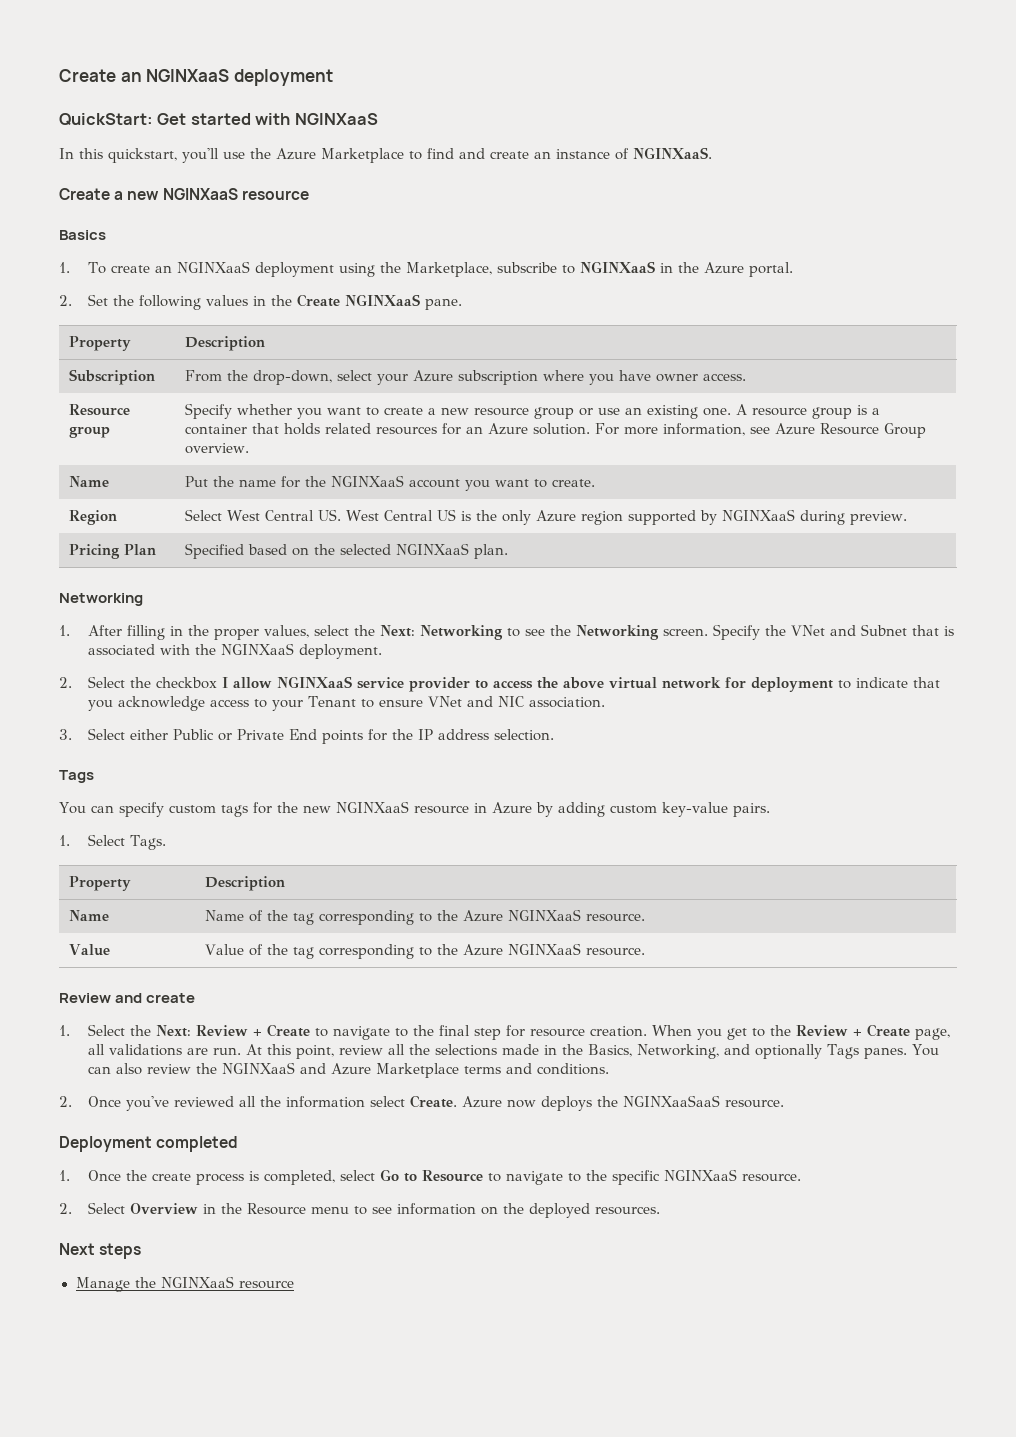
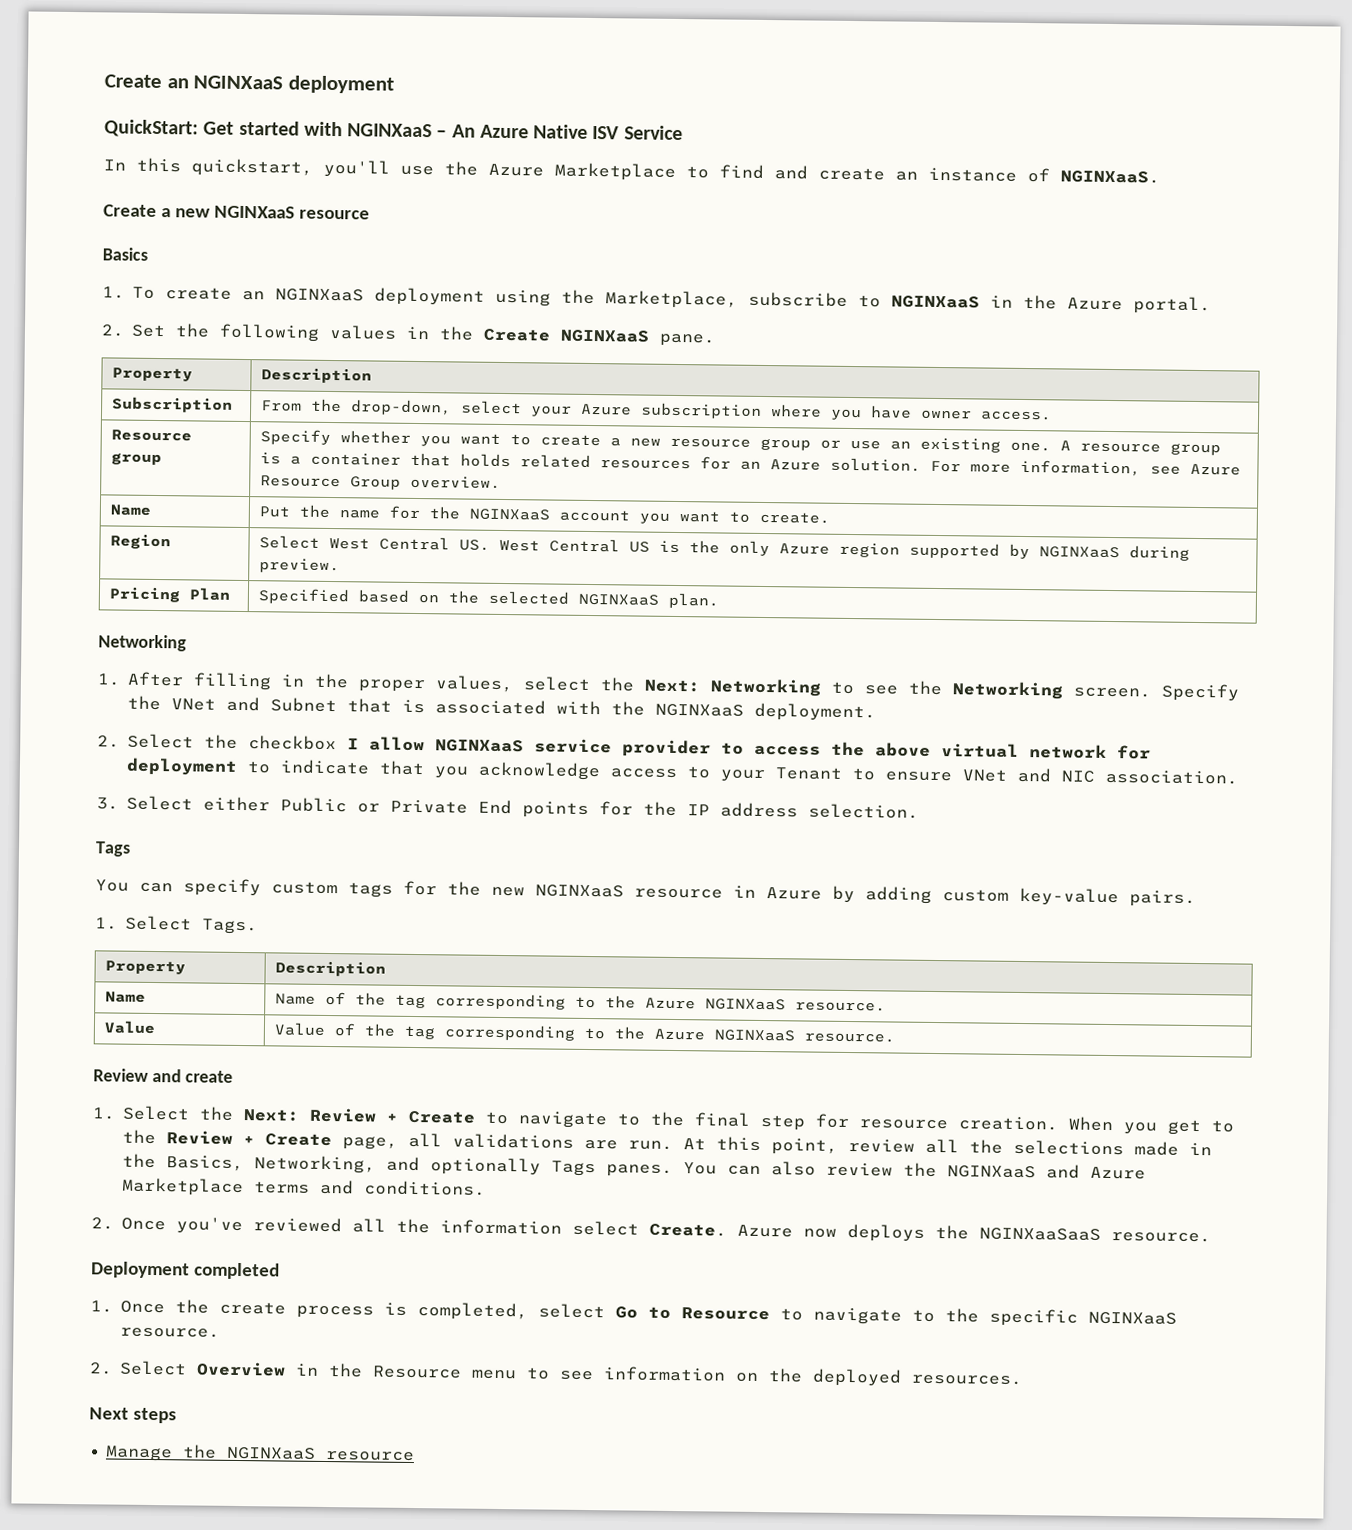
(378, 119) none -> [436,124,683,141] – An Azure Native ISV Service

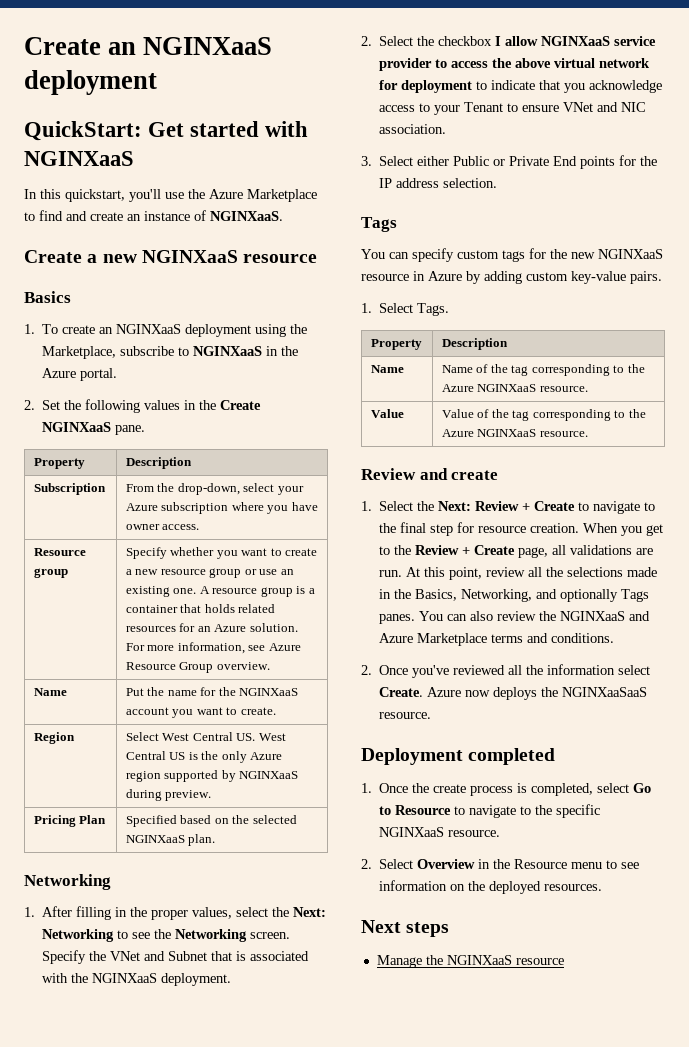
[436,124,683,141] – An Azure Native ISV Service -> (134, 158) none

